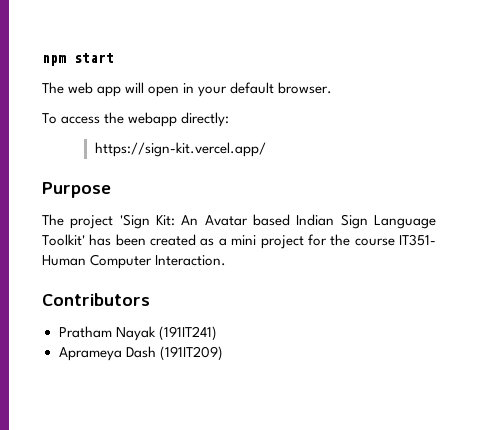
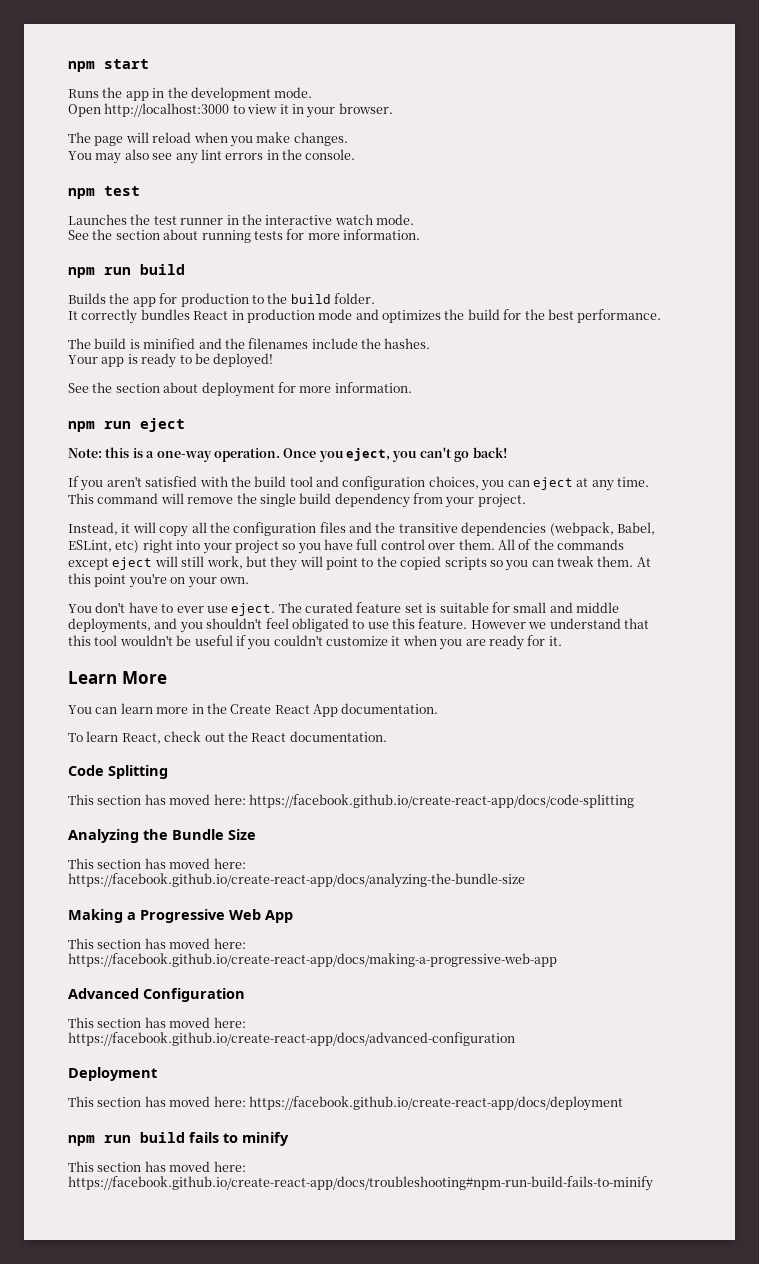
[42,82,180,97] The web app will open -> [68,87,313,101] [68,103,289,117] Runs the app in the development mode. // Open http://localhost:3000 to view it
[230,82,275,94] default -> (336, 112) none
[42,112,230,127] [94,142,266,157] [42,182,111,198] [42,214,436,229] [42,234,437,249] [42,254,227,269] [42,293,150,306] [58,326,217,341] [58,346,223,361] To access the webapp directly: // https://sign-kit.vercel.app/ // Purpose // The project 'Sign Kit: An Avatar based Indian Sign Language Toolkit' has been created as a mini project for the course IT351- Human Computer Interaction. // Contributors // Pratham Nayak (191IT241) // Aprameya Dash (191IT209) -> [68,132,348,147] [68,149,356,164] [68,186,140,199] [68,214,414,225] [68,229,420,243] [68,264,185,278] [68,293,375,307] [68,309,662,324] [68,338,431,349] [68,353,274,368] [68,382,412,397] [68,418,185,432] [68,447,507,462] [68,476,649,491] [68,493,526,508] [68,522,655,537] [68,539,624,554] [68,556,651,571] [68,573,249,588] [68,602,619,616] [68,618,649,633] [68,635,562,650] [68,671,167,684] [68,703,439,717] [68,731,387,744] [68,765,168,779] [68,794,634,808] [68,829,256,843] [68,858,246,869] [68,873,525,888] [68,909,293,923] [68,938,246,949] [68,953,557,967] [68,988,245,1002] [68,1017,246,1028] [68,1032,515,1046] [68,1067,157,1081] [68,1096,623,1111] [68,1132,289,1146] [68,1161,246,1172] [68,1176,653,1191] The page will reload when you make changes. // You may also see any lint errors in the console. // npm test // Launches the test runner in the interactive watch mode. // See the section about running tests for more information. // npm run build // Builds the app for production to the build folder. // It correctly bundles React in production mode and optimizes the build for the best performance. // The build is minified and the filenames include the hashes. // Your app is ready to be deployed! // See the section about deployment for more information. // npm run eject // Note: this is a one-way operation. Once you eject, you can't go back! // If you aren't satisfied with the build tool and configuration choices, you can eject at any time. This command will remove the single build dependency from your project. // Instead, it will copy all the configuration files and the transitive dependencies (webpack, Babel, ESLint, etc) right into your project so you have full control over them. All of the commands except eject will still work, but they will point to the copied scripts so you can tweak them. At this point you're on your own. // You don't have to ever use eject. The curated feature set is suitable for small and middle deployments, and you shouldn't feel obligated to use this feature. However we understand that this tool wouldn't be useful if you couldn't customize it when you are ready for it. // Learn More // You can learn more in the Create React App documentation. // To learn React, check out the React documentation. // Code Splitting // This section has moved here: https://facebook.github.io/create-react-app/docs/code-splitting // Analyzing the Bundle Size // This section has moved here: https://facebook.github.io/create-react-app/docs/analyzing-the-bundle-size // Making a Progressive Web App // This section has moved here: https://facebook.github.io/create-react-app/docs/making-a-progressive-web-app // Advanced Configuration // This section has moved here: https://facebook.github.io/create-react-app/docs/advanced-configuration // Deployment // This section has moved here: https://facebook.github.io/create-react-app/docs/deployment // npm run build fails to minify // This section has moved here: https://facebook.github.io/create-react-app/docs/troubleshooting#npm-run-build-fails-to-minify

